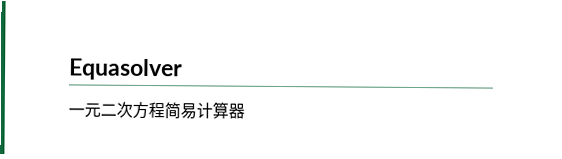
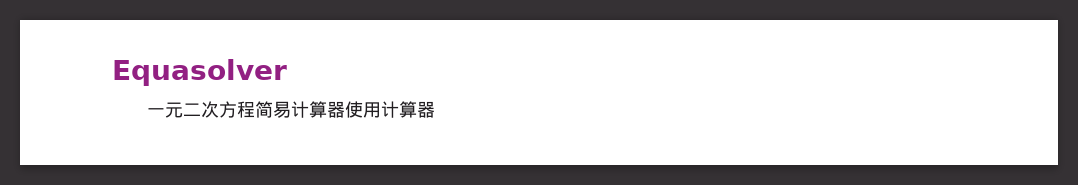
(245, 111) none -> [344,101,435,118] 使用计算器

